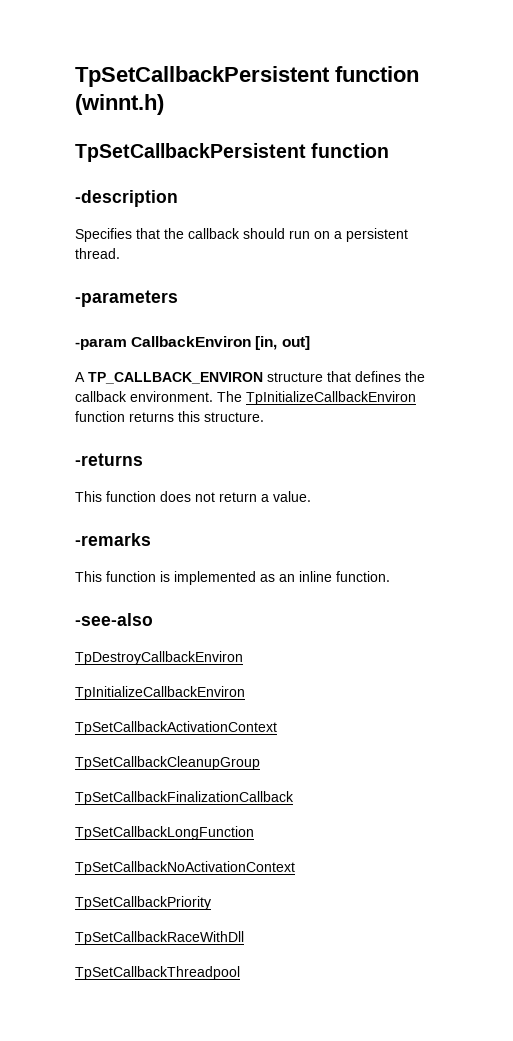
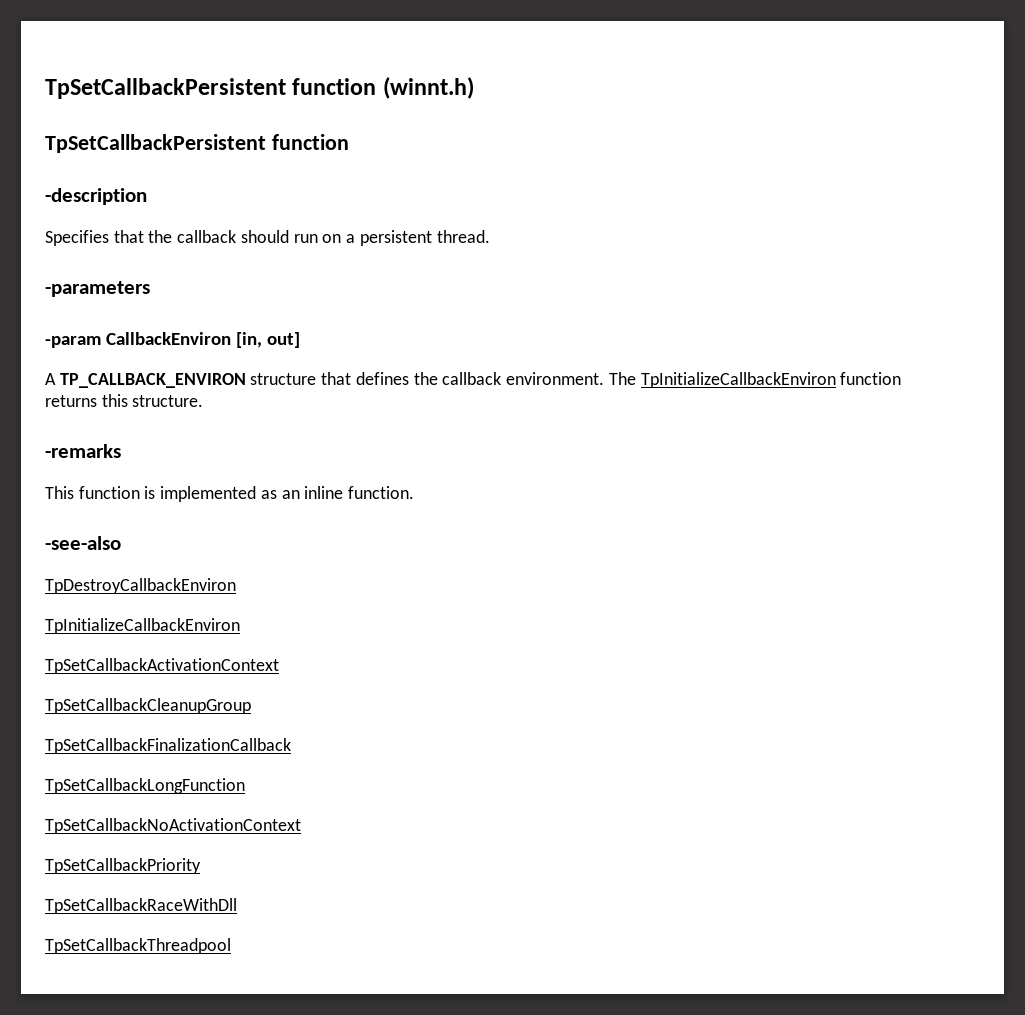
[75,453,143,466] [75,491,311,502] // -returns // This function does not return a value. -> (204, 401) none

